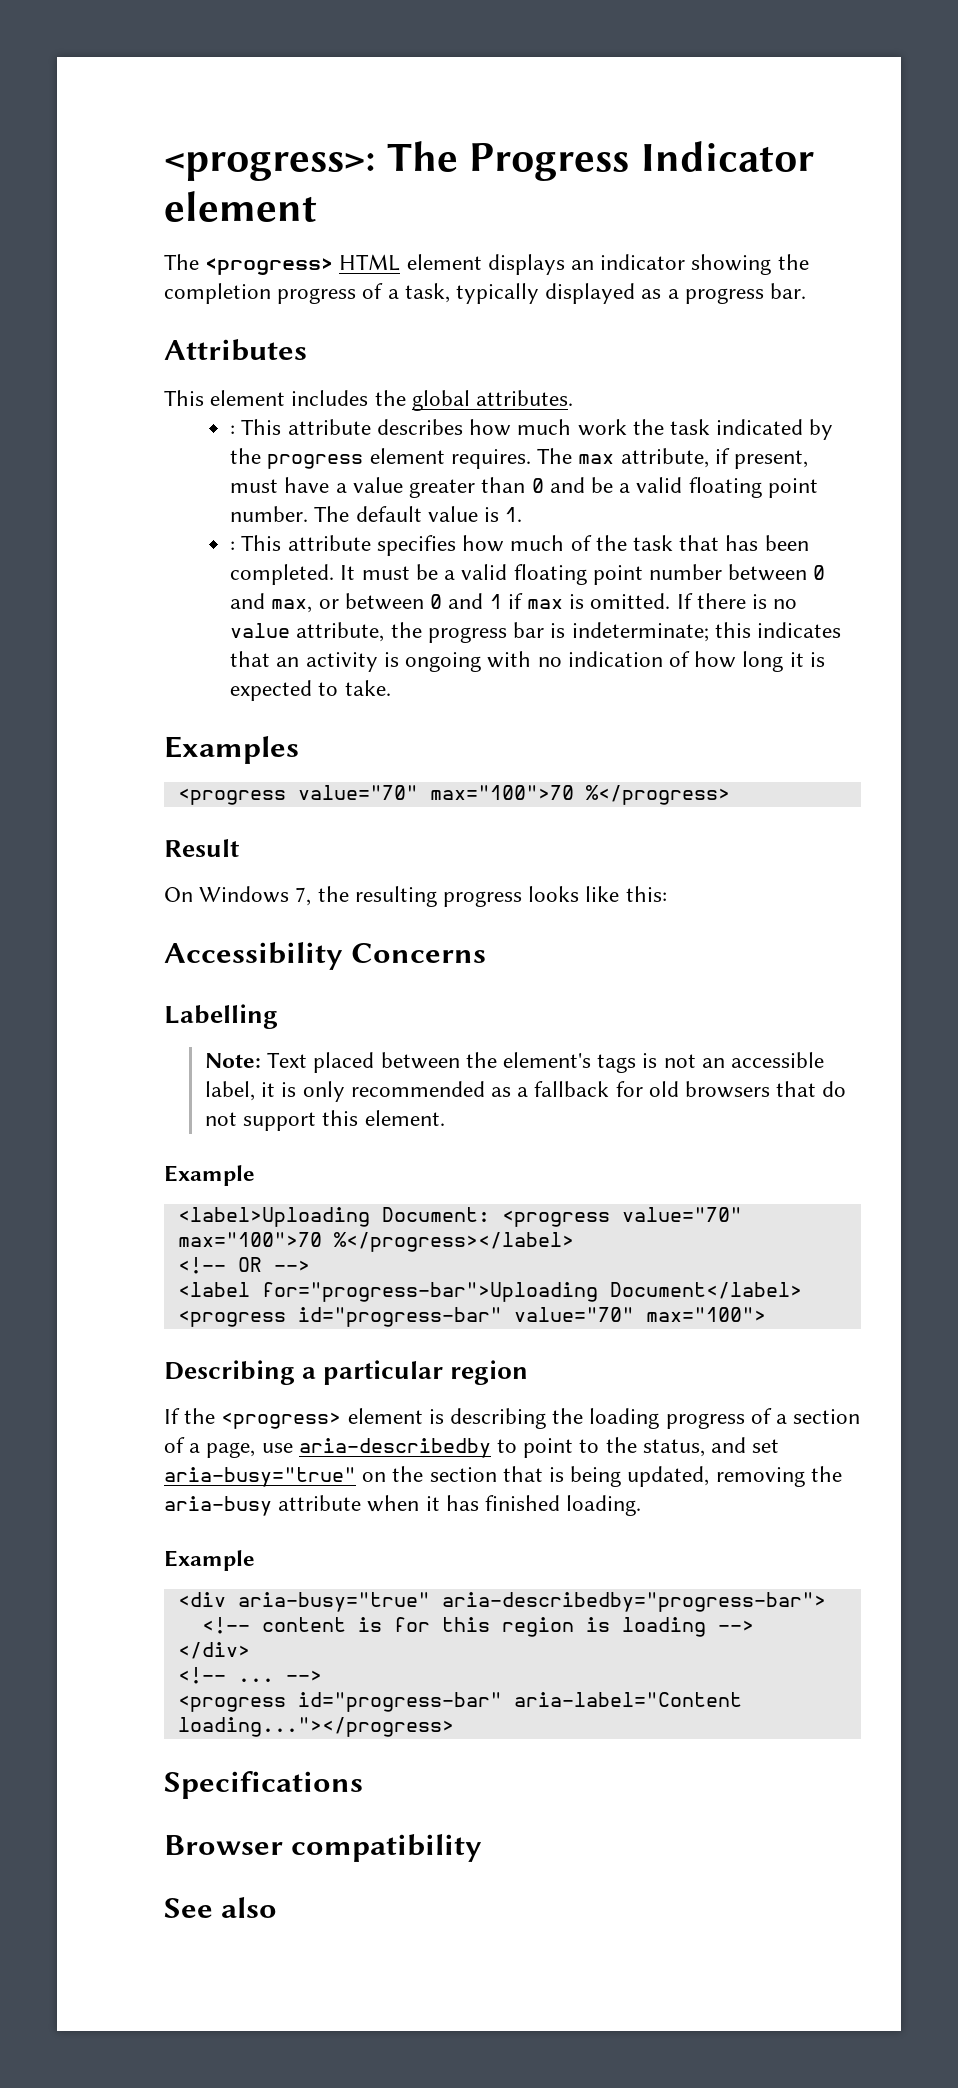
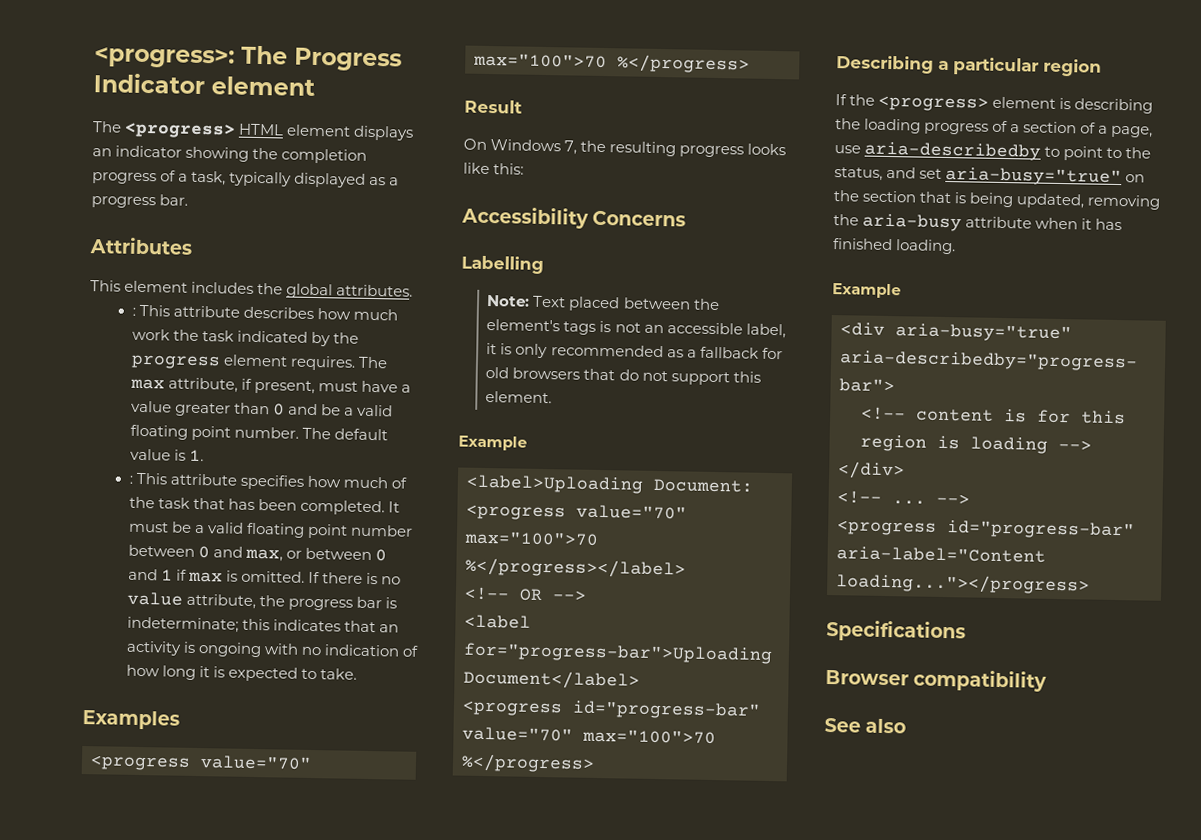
[645,1307,766,1322] max="100"> -> [582,728,716,745] [461,753,595,773] max="100">70 %</progress>

